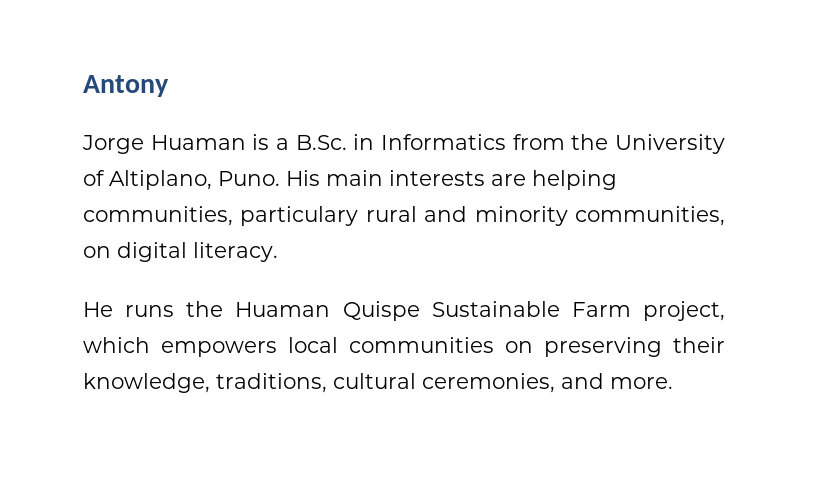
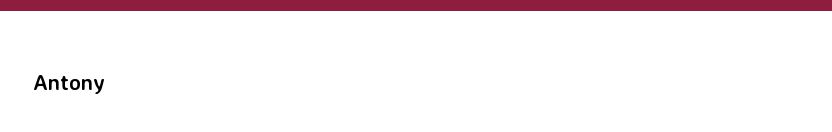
[82,134,725,154] [83,170,617,190] [83,206,725,226] [83,242,278,262] [83,301,725,321] [83,337,725,357] [83,373,673,393] // Jorge Huaman is a B.Sc. in Informatics from the University of Altiplano, Puno. His main interests are helping communities, particulary rural and minority communities, on digital literacy. // He runs the Huaman Quispe Sustainable Farm project, which empowers local communities on preserving their knowledge, traditions, cultural ceremonies, and more. -> (105, 84) none

